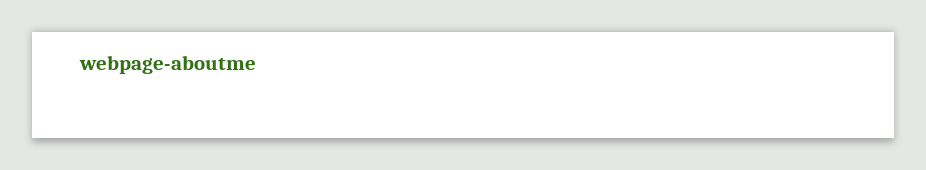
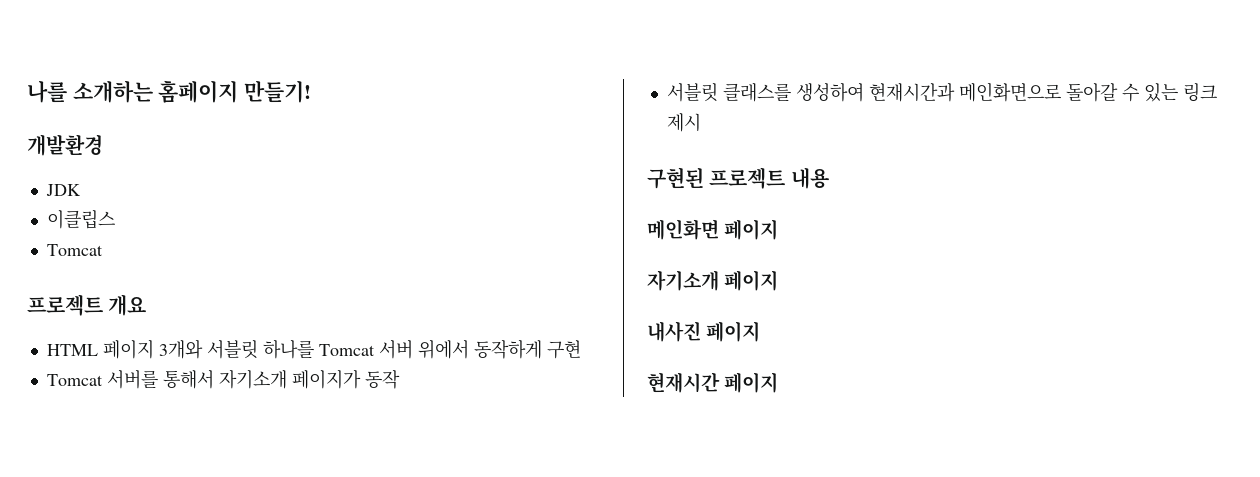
[79,55,256,74] webpage-aboutme -> [27,80,312,103] [27,134,103,156] [45,184,81,196] [46,210,115,229] [46,244,103,256] [27,294,147,316] [46,339,581,359] [46,369,400,389] [666,82,1217,102] [666,113,701,132] [647,167,829,189] [647,219,779,240] [647,270,779,291] [647,321,761,342] [647,372,779,393] 나를 소개하는 홈페이지 만들기! // 개발환경 // JDK // 이클립스 // Tomcat // 프로젝트 개요 // HTML 페이지 3개와 서블릿 하나를 Tomcat 서버 위에서 동작하게 구현 // Tomcat 서버를 통해서 자기소개 페이지가 동작 // 서블릿 클래스를 생성하여 현재시간과 메인화면으로 돌아갈 수 있는 링크 제시 // 구현된 프로젝트 내용 // 메인화면 페이지 // 자기소개 페이지 // 내사진 페이지 // 현재시간 페이지

